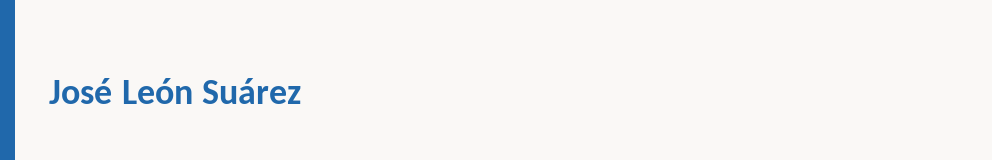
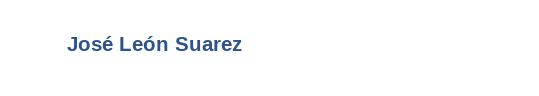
[202,78,302,104] Suárez -> [175,37,242,51] Suarez

